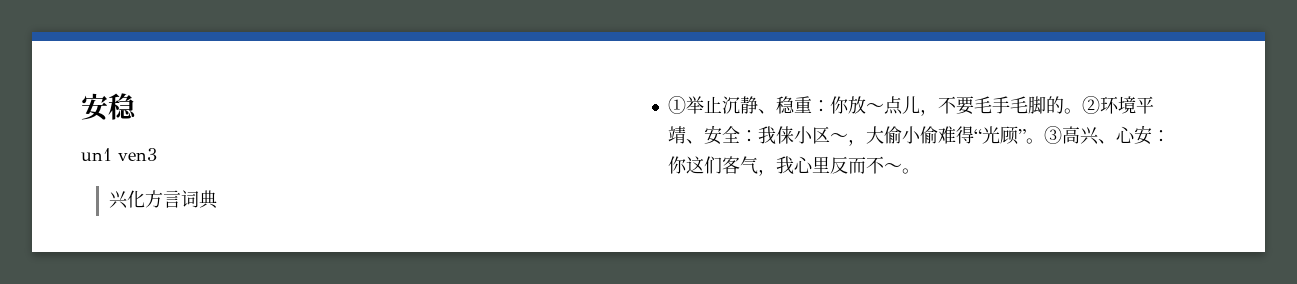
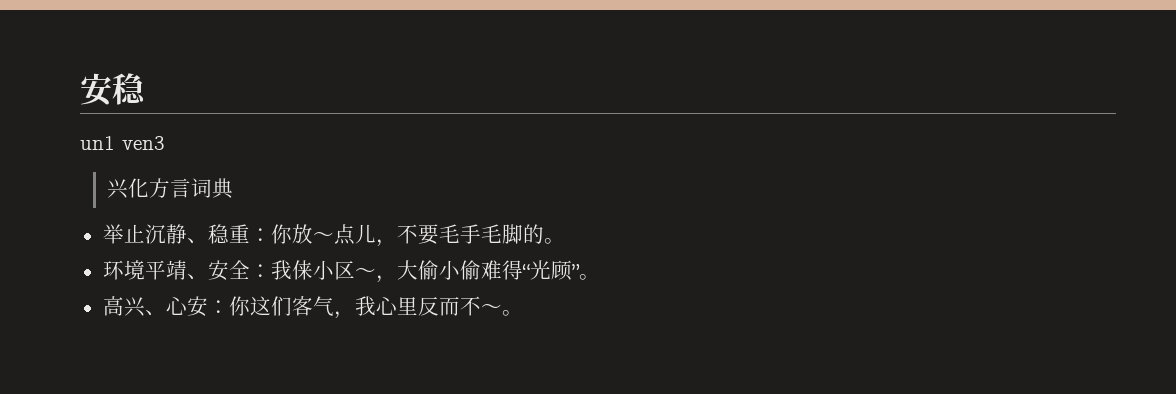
[667,96,686,114] ① -> (235, 188) none
[1081,96,1100,114] ② -> (565, 241) //
[1043,126,1062,144] ③ -> (600, 277) //

